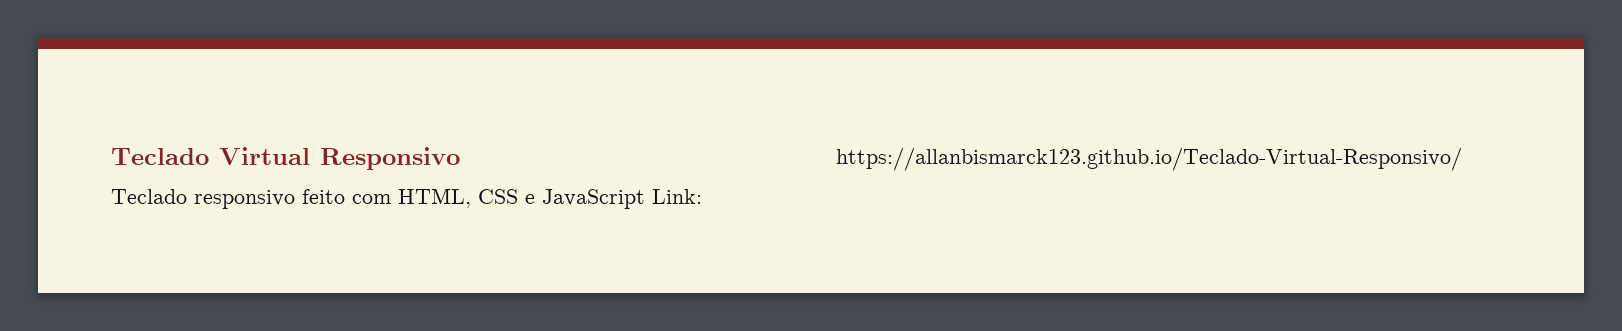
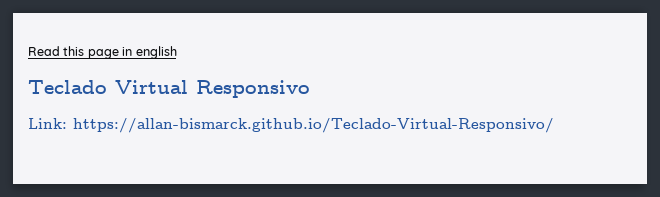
[111,147,460,170] [111,188,702,209] [836,147,1462,171] Teclado Virtual Responsivo // Teclado responsivo feito com HTML, CSS e JavaScript Link: https://allanbismarck123.github.io/Teclado-Virtual-Responsivo/ -> [28,46,177,59] [28,80,310,98] [28,118,554,133] Read this page in english // Teclado Virtual Responsivo // Link: https://allan-bismarck.github.io/Teclado-Virtual-Responsivo/

